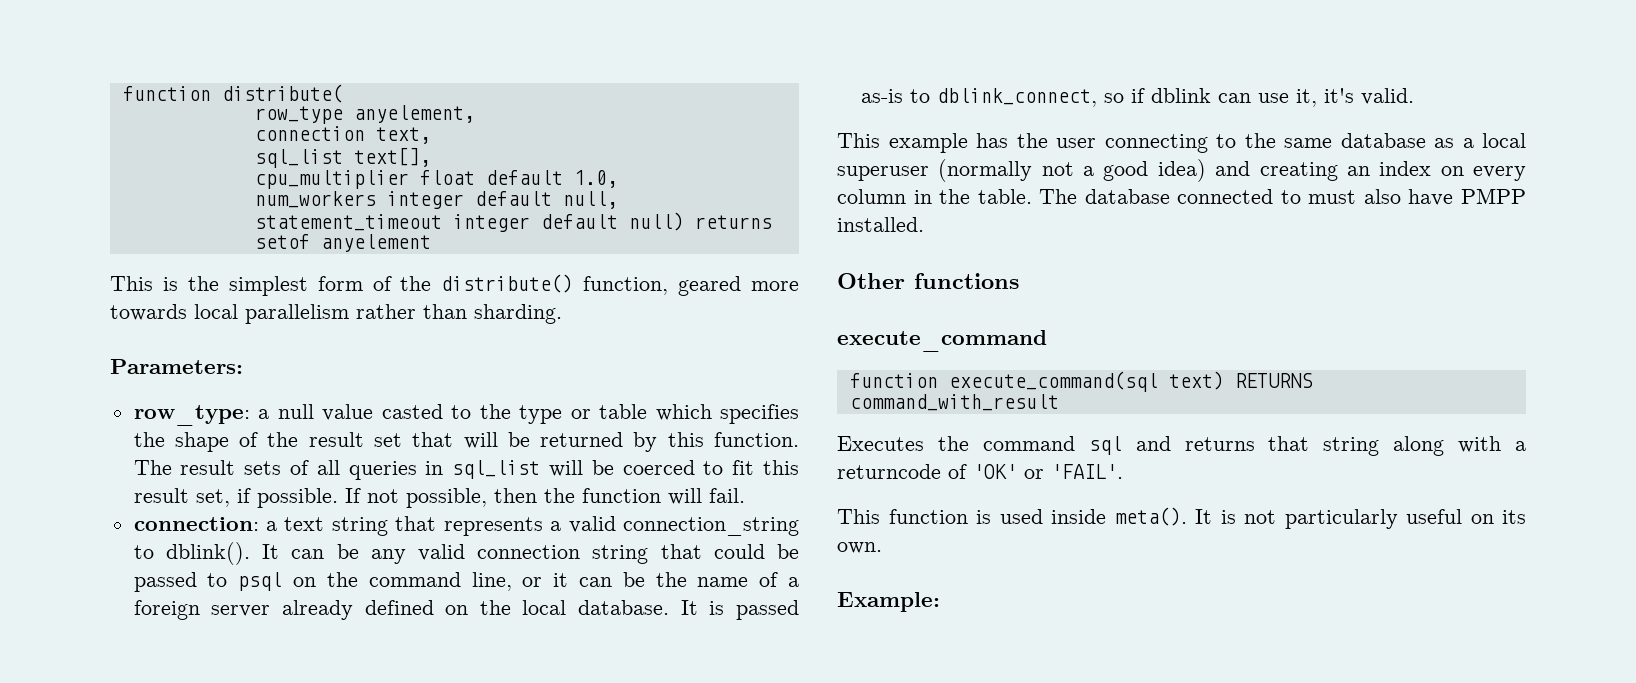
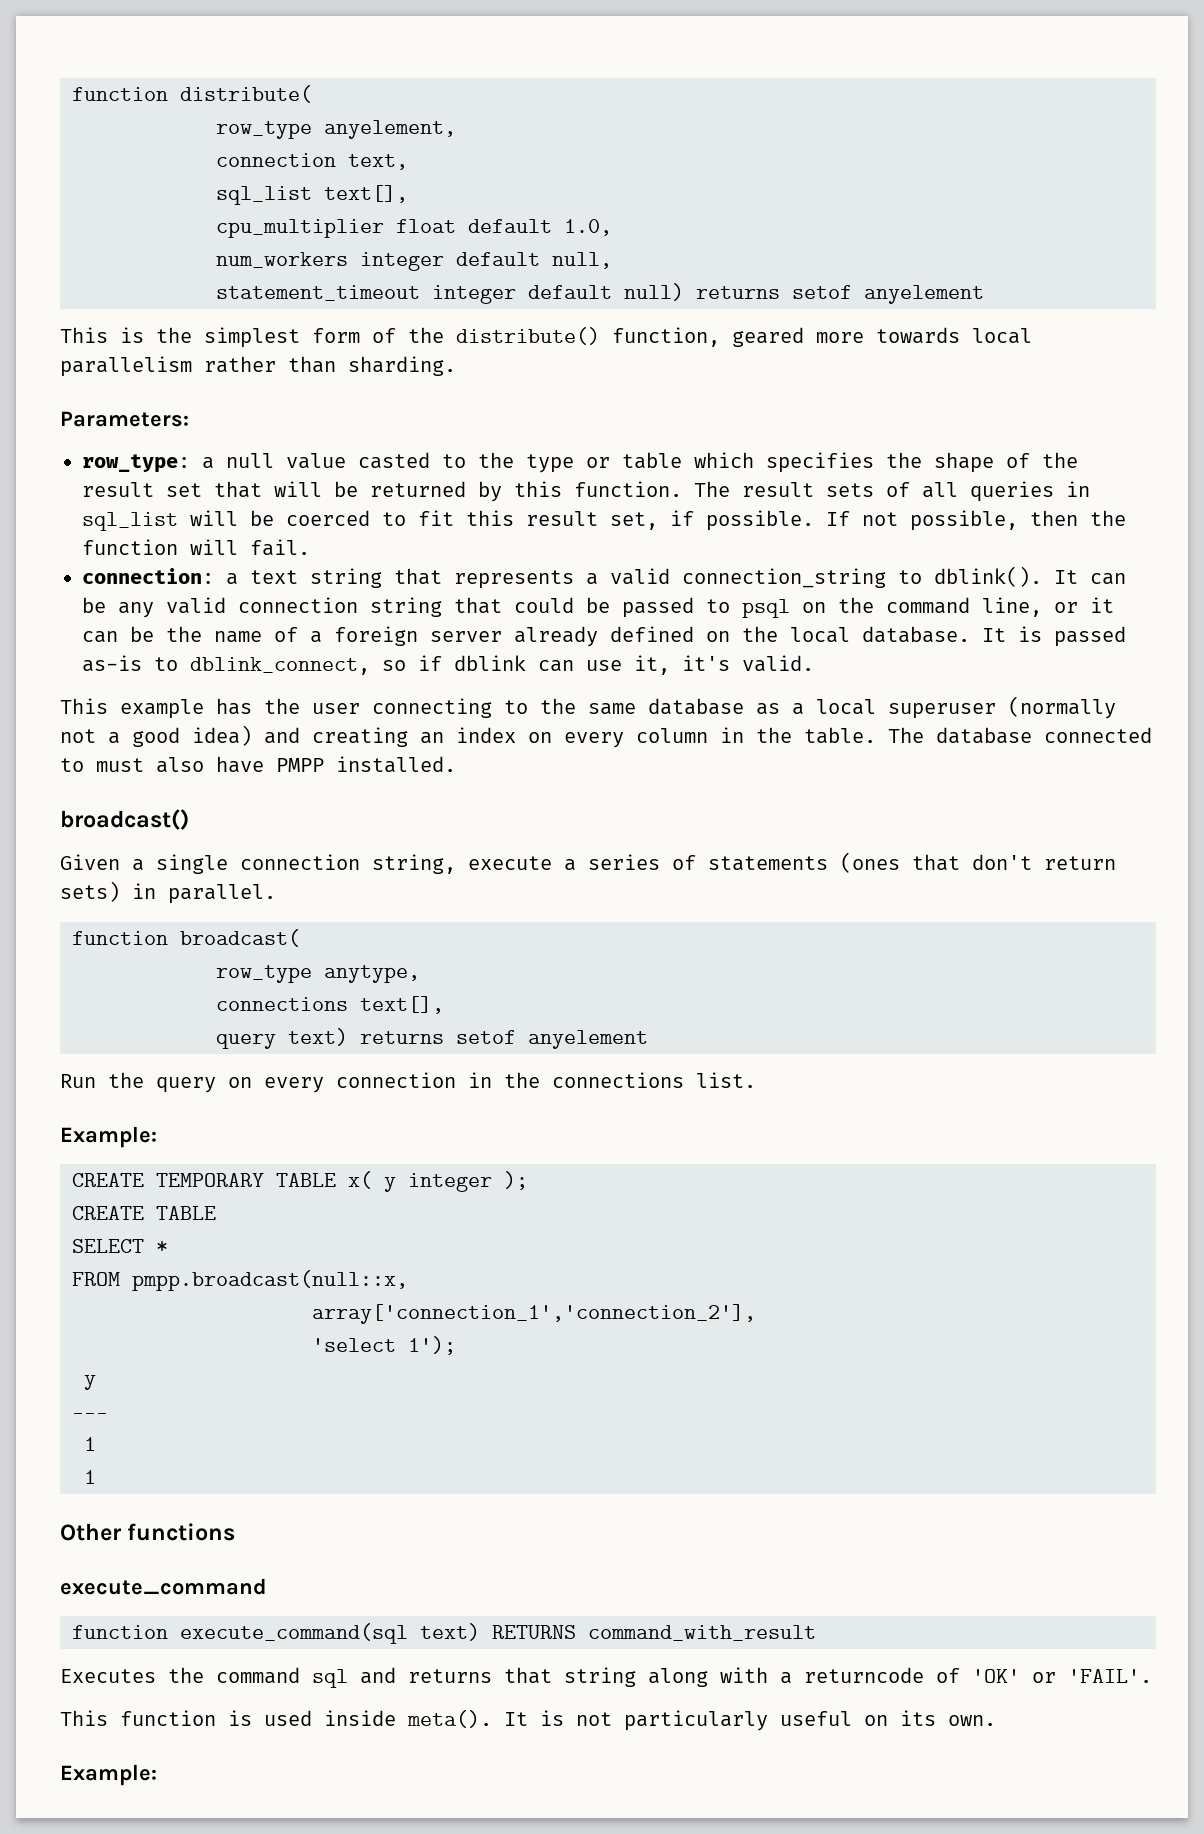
(924, 224) none -> [60,809,189,830] [60,852,1116,874] [60,881,276,904] [72,929,300,947] [216,965,420,983] [216,996,444,1014] [216,1028,648,1049] [60,1072,756,1093] [60,1126,157,1148] [72,1171,528,1192] [72,1206,216,1220] [72,1239,168,1253] [72,1270,408,1291] [312,1304,756,1324] [312,1336,456,1355] [84,1375,96,1390] [72,1413,108,1418] [84,1437,96,1451] [84,1470,96,1484] // broadcast() // Given a single connection string, execute a series of statements (ones that don't return sets) in parallel. // function broadcast( // row_type anytype, // connections text[], // query text) returns setof anyelement // Run the query on every connection in the connections list. // Example: // CREATE TEMPORARY TABLE x( y integer ); // CREATE TABLE // SELECT * // FROM pmpp.broadcast(null::x, // array['connection_1','connection_2'], // 'select 1'); // y // --- // 1 // 1

